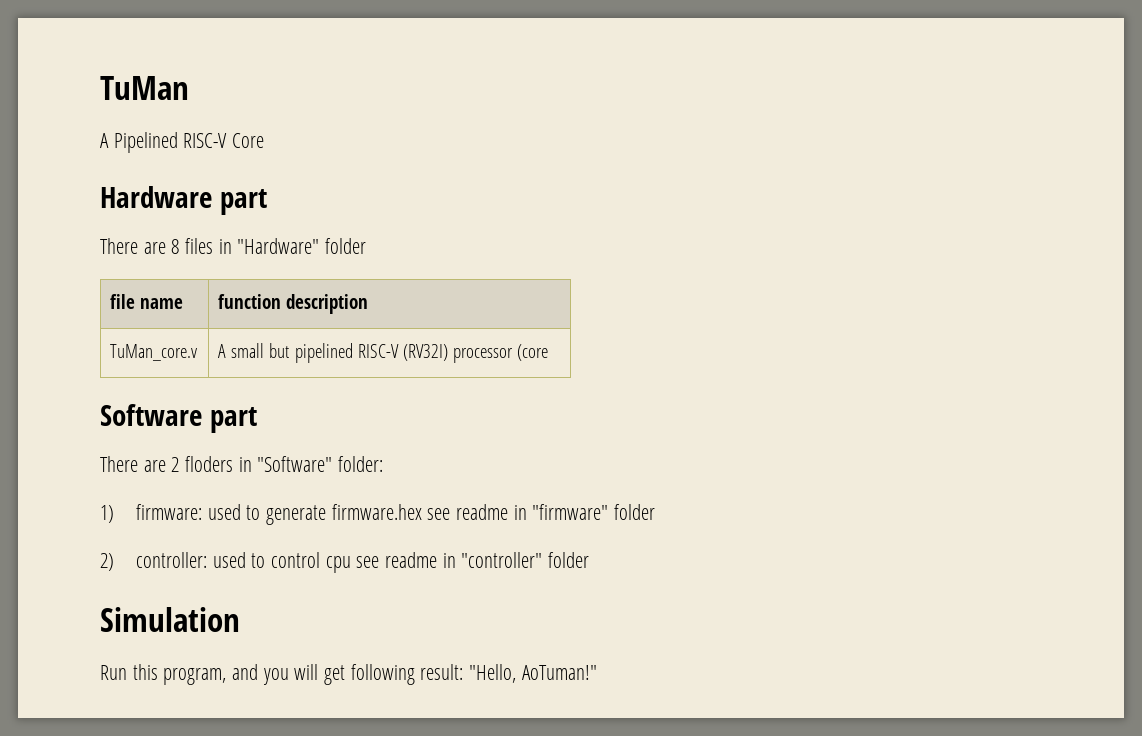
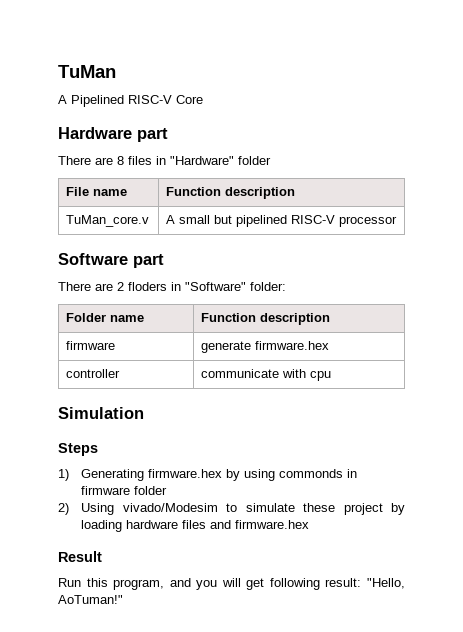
[110,294,184,309] [218,294,282,309] file name | function -> [66,187,128,196] [166,187,222,196] File name | Function
[402,344,448,361] (RV32I) -> (336, 219) none
[517,344,549,361] (core -> (398, 221) none
[100,504,655,525] [100,552,589,573] [100,607,240,632] // 1) firmware: used to generate firmware.hex see readme in "firmware" folder // 2) controller: used to control cpu see readme in "controller" folder // Simulation -> [66,313,145,322] [201,313,331,325] [66,341,116,350] [201,341,330,353] [66,369,121,378] [201,369,332,381] [58,407,144,419] [58,443,98,456] [58,469,358,481] [81,486,168,495] [58,503,405,515] [81,520,310,532] [58,551,102,562] // Folder name | Function description // firmware | generate firmware.hex // controller | communicate with cpu // Simulation // Steps // 1) Generating firmware.hex by using commonds in firmware folder // 2) Using vivado/Modesim to simulate these project by loading hardware files and firmware.hex // Result

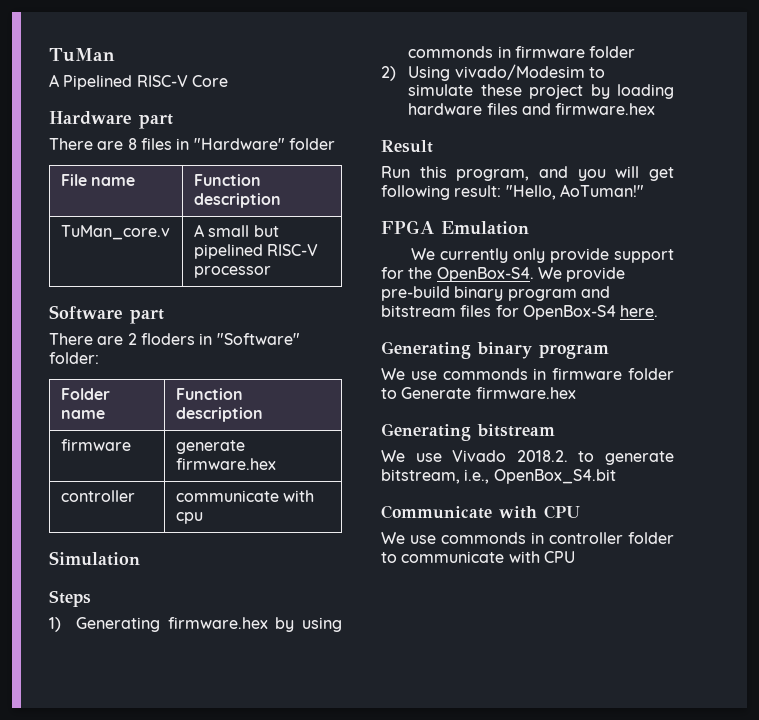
(123, 599) none -> [381,220,529,235] [410,248,674,263] [381,267,626,282] [381,286,610,301] [381,305,659,320] [381,341,609,359] [381,368,674,380] [381,387,576,399] [381,423,555,441] [381,450,674,465] [381,469,616,484] [381,505,580,519] [381,532,674,544] [381,551,575,563] // FPGA Emulation // We currently only provide support for the OpenBox-S4. We provide pre-build binary program and bitstream files for OpenBox-S4 here. // Generating binary program // We use commonds in firmware folder to Generate firmware.hex // Generating bitstream // We use Vivado 2018.2. to generate bitstream, i.e., OpenBox_S4.bit // Communicate with CPU // We use commonds in controller folder to communicate with CPU

